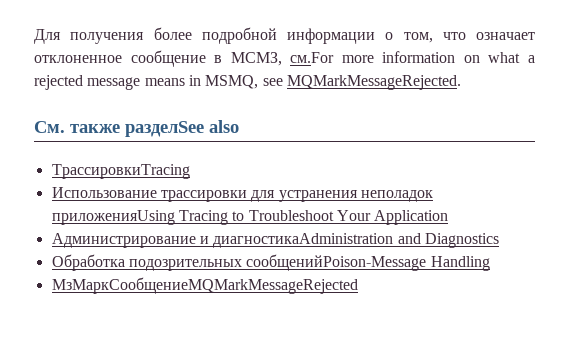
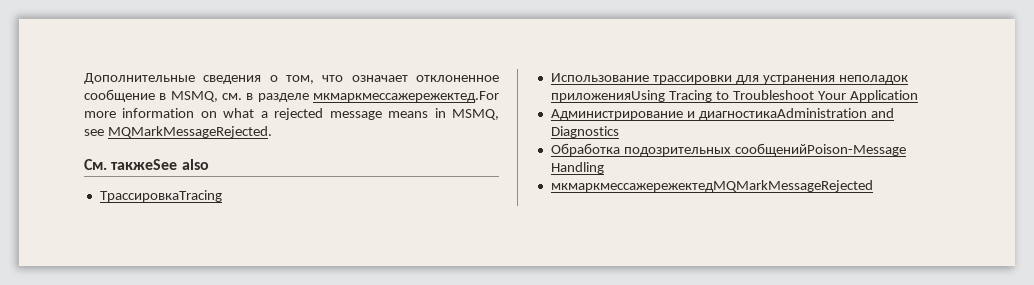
[34,27,375,44] Для получения более подробной информации -> [84,73,262,84] Дополнительные сведения
[230,52,335,66] МСМЗ, см.For -> [170,91,499,102] MSMQ, см. в разделе мкмаркмессажережектед.For
[70,121,204,137] также разделSee -> [111,159,178,170] такжеSee
[51,164,190,179] ТрассировкиTracing -> [99,190,222,202] ТрассировкаTracing
[51,277,358,294] МзМаркСообщениеMQMarkMessageRejected -> [550,180,873,192] мкмаркмессажережектедMQMarkMessageRejected

